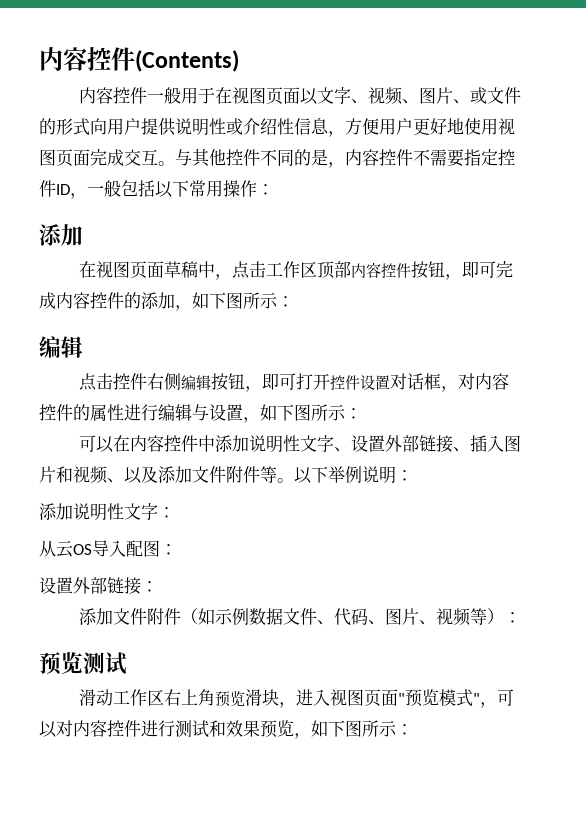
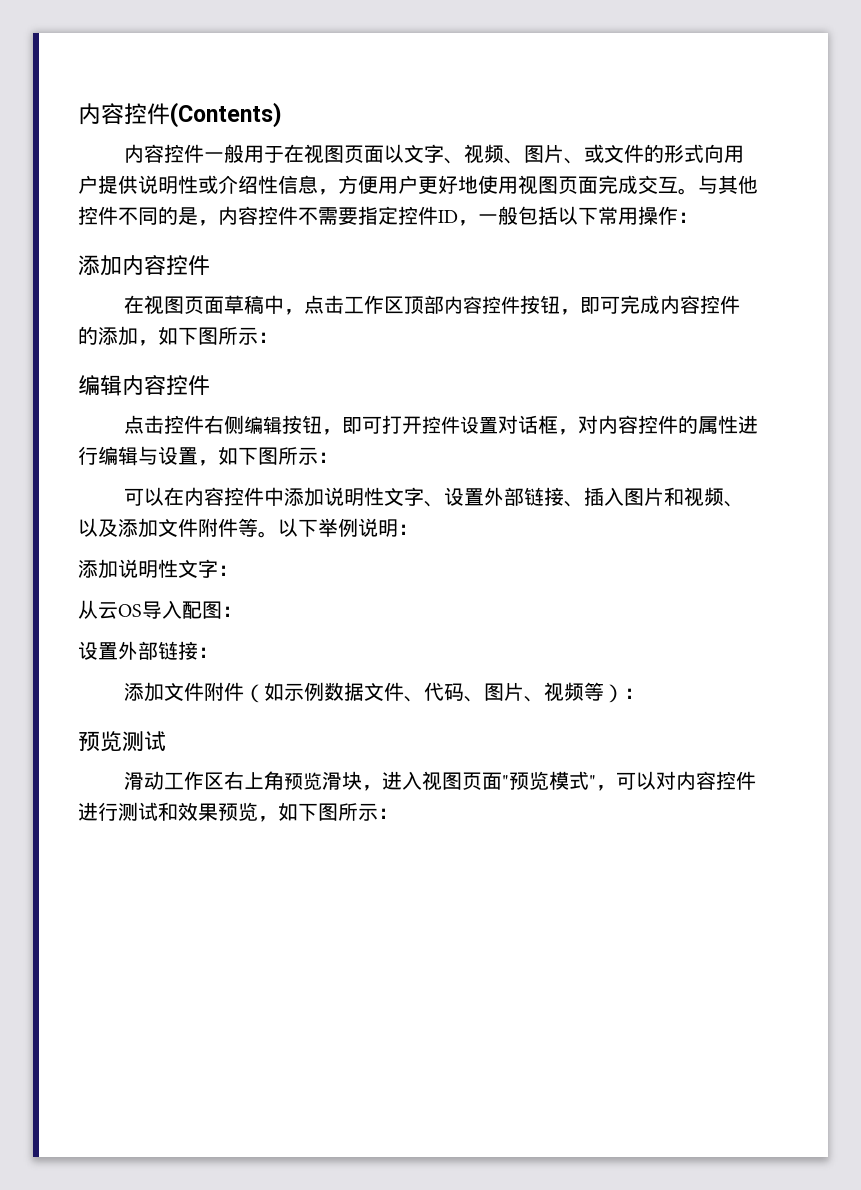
(83, 235) none -> [122,255,210,275] 内容控件
(83, 347) none -> [122,375,210,395] 内容控件

